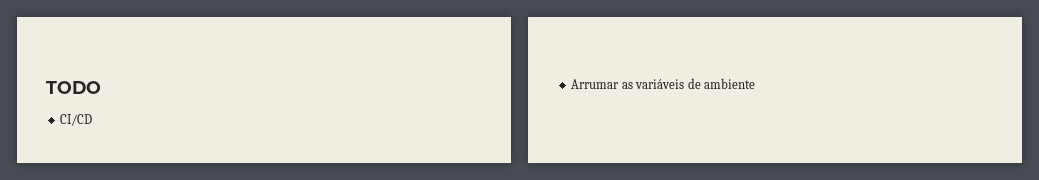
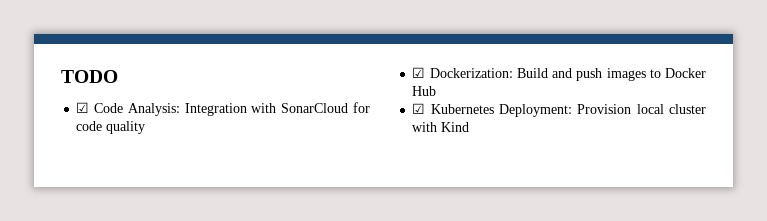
[60,114,93,126] [571,78,756,89] CI/CD // Arrumar as variáveis de ambiente -> [76,102,370,116] [76,121,146,134] [412,67,706,81] [412,86,437,96] [412,103,706,117] [412,122,470,132] ☑ Code Analysis: Integration with SonarCloud for code quality // ☑ Dockerization: Build and push images to Docker Hub // ☑ Kubernetes Deployment: Provision local cluster with Kind

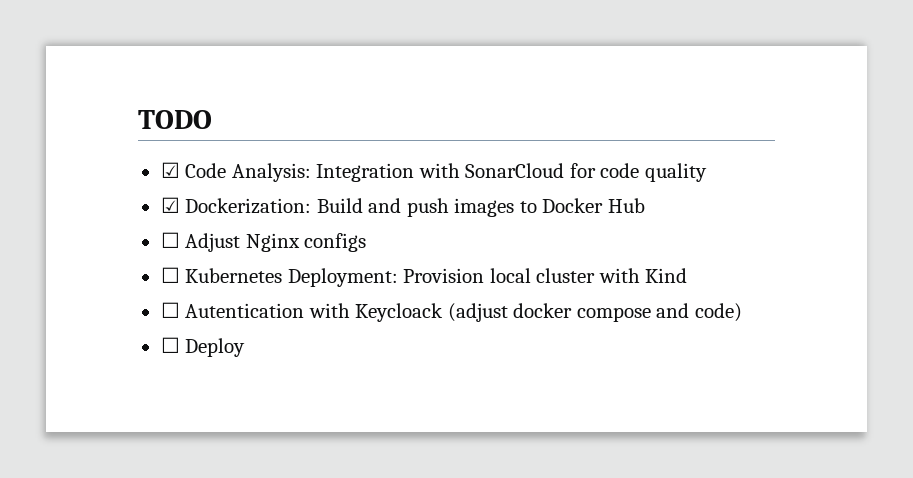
[412,103,426,114] ☑ -> [160,232,367,252] [160,267,180,283] ☐ Adjust Nginx configs // ☐
(470, 127) none -> [160,302,742,322] [160,337,246,357] // ☐ Autentication with Keycloack (adjust docker compose and code) // ☐ Deploy

